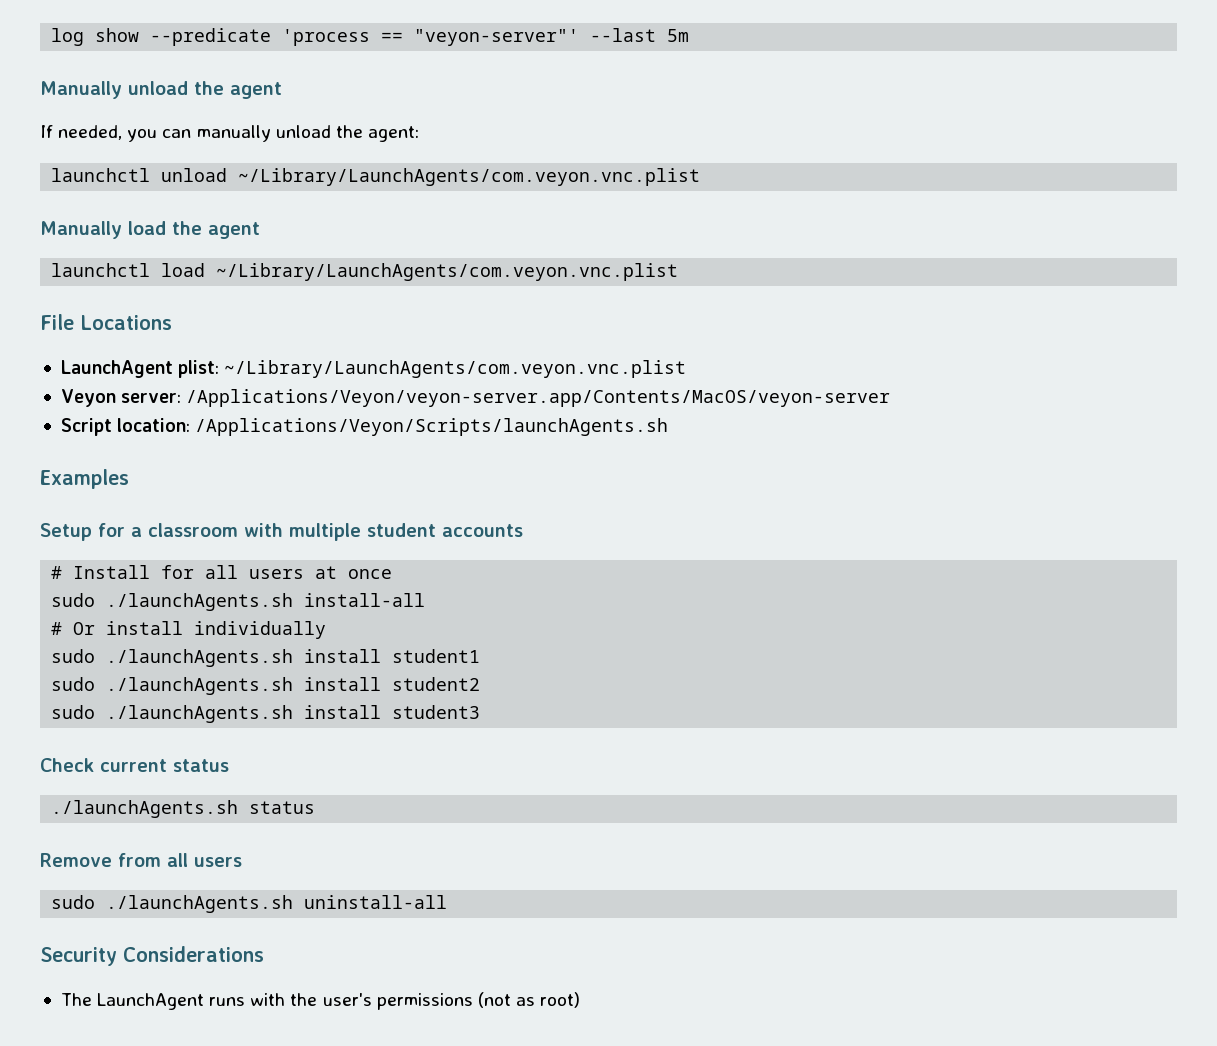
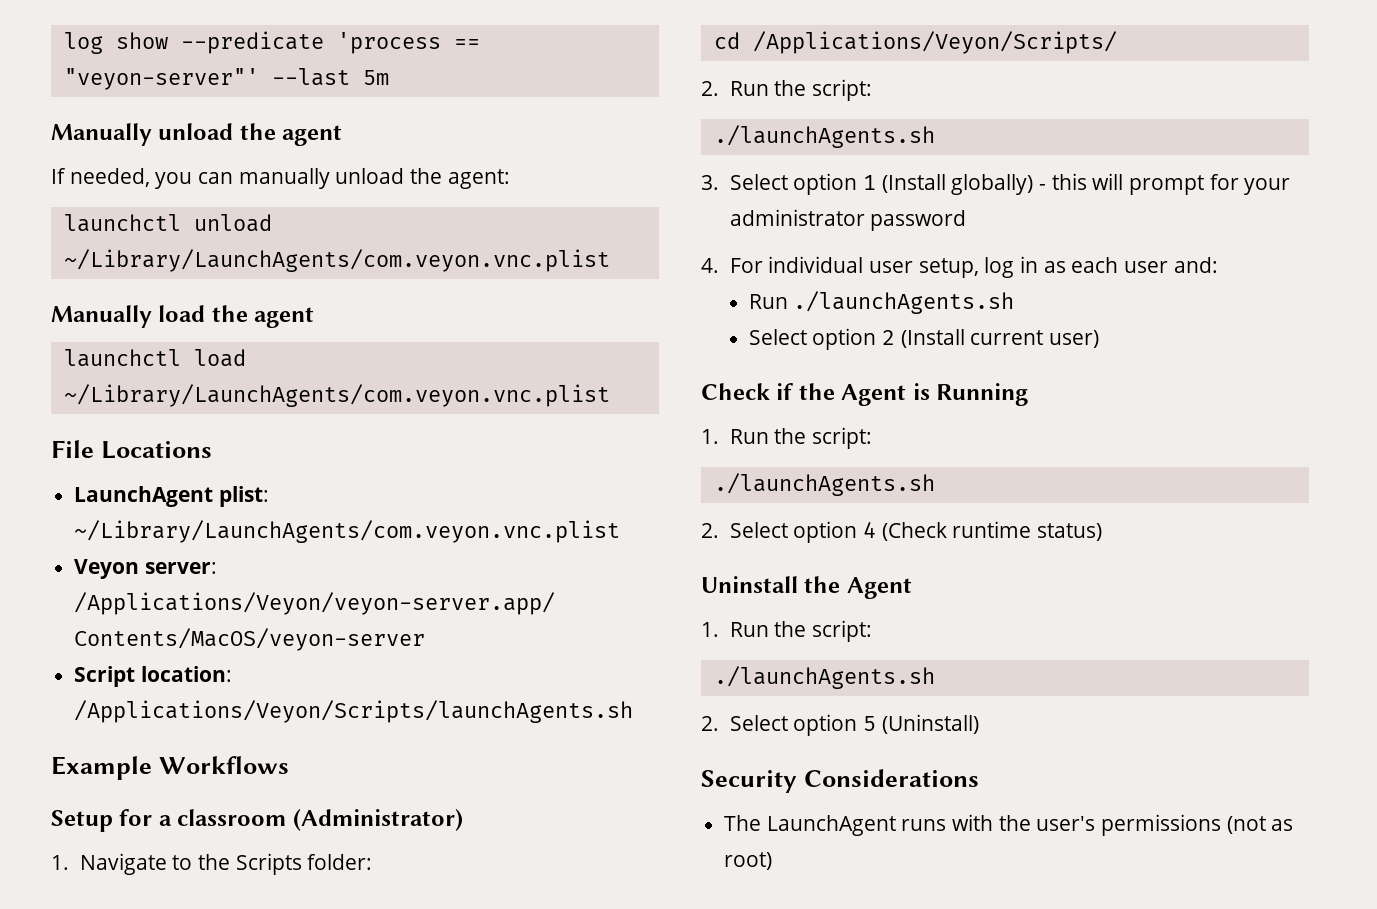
[40,469,129,489] Examples -> [51,756,289,780] Example Workflows
[244,523,523,541] [51,565,393,579] [51,593,426,611] [51,621,327,639] [51,649,481,667] [51,677,481,695] [51,705,481,723] [40,758,229,772] [51,800,316,818] [40,853,242,867] [51,895,448,913] with multiple student accounts // # Install for all users at once // sudo ./launchAgents.sh install-all // # Or install individually // sudo ./launchAgents.sh install student1 // sudo ./launchAgents.sh install student2 // sudo ./launchAgents.sh install student3 // Check current status // ./launchAgents.sh status // Remove from all users // sudo ./launchAgents.sh uninstall-all -> [292,809,463,831] [51,853,373,875] [713,31,1117,54] [701,79,872,101] [713,125,935,148] [701,173,1291,195] [729,209,967,231] [701,256,1218,278] [748,291,1015,314] [748,328,1099,350] [701,383,1029,406] [701,427,872,449] [713,473,935,496] [701,521,1102,543] [701,576,912,599] [701,620,872,642] [713,666,935,689] [701,714,979,736] (Administrator) // 1. Navigate to the Scripts folder: // cd /Applications/Veyon/Scripts/ // 2. Run the script: // ./launchAgents.sh // 3. Select option 1 (Install globally) - this will prompt for your administrator password // 4. For individual user setup, log in as each user and: // Run ./launchAgents.sh // Select option 2 (Install current user) // Check if the Agent is Running // 1. Run the script: // ./launchAgents.sh // 2. Select option 4 (Check runtime status) // Uninstall the Agent // 1. Run the script: // ./launchAgents.sh // 2. Select option 5 (Uninstall)

